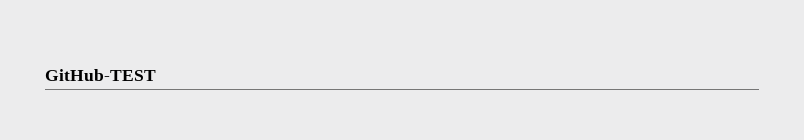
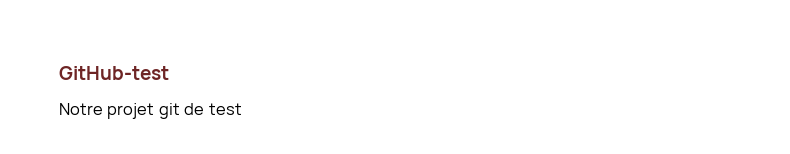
[45,69,156,81] GitHub-TEST -> [59,66,169,80] [59,103,242,119] GitHub-test // Notre projet git de test

